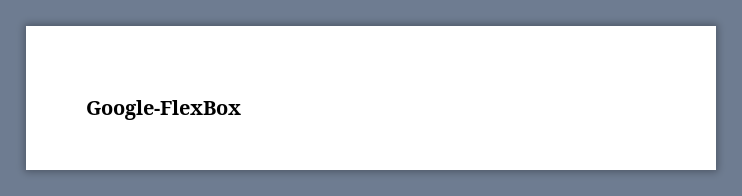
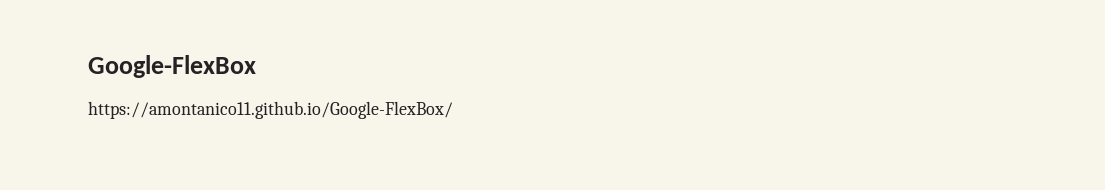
(241, 110) none -> [88,101,453,119] // https://amontanico11.github.io/Google-FlexBox/

